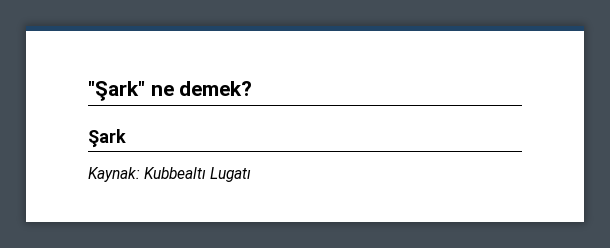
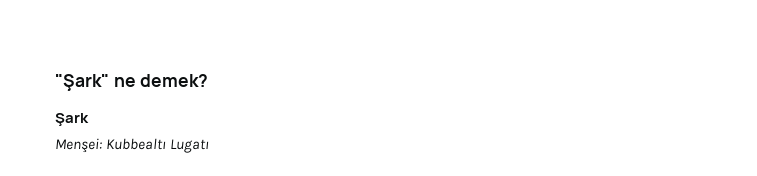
[88,167,140,182] Kaynak: -> [55,138,102,153] Menşei:

